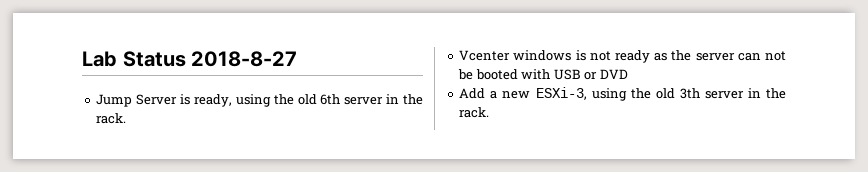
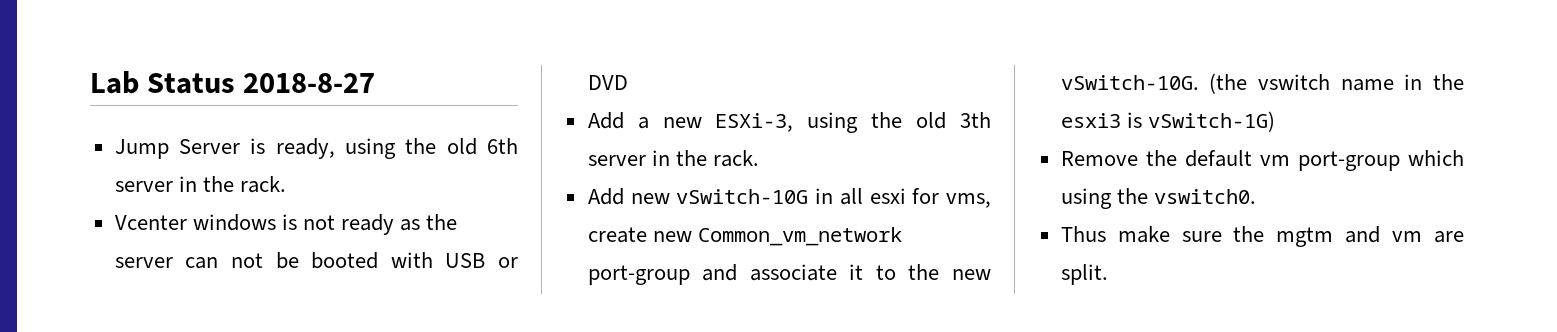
(490, 112) none -> [587,188,991,208] [587,227,902,246] [587,264,991,285] [1060,73,1464,94] [1060,111,1275,132] [1060,150,1464,171] [1060,188,1256,209] [1060,226,1464,247] [1060,264,1108,285] // Add new vSwitch-10G in all esxi for vms, create new Common_vm_network port-group and associate it to the new vSwitch-10G. (the vswitch name in the esxi3 is vSwitch-1G) // Remove the default vm port-group which using the vswitch0. // Thus make sure the mgtm and vm are split.

